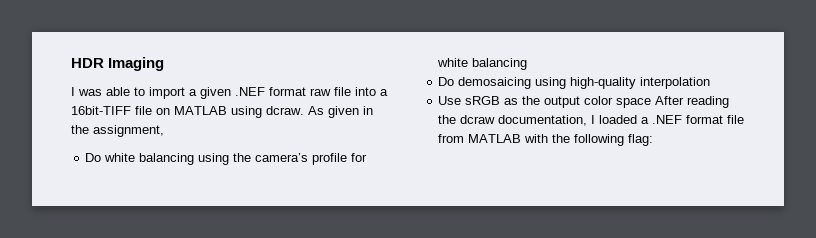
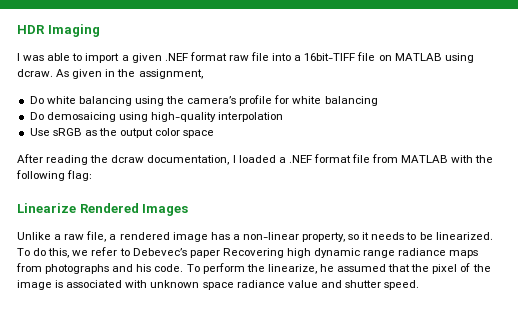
(652, 103) none -> (215, 134) //
(654, 140) none -> [17,203,189,216] [17,231,493,242] [17,247,479,258] [16,263,491,274] [17,280,420,290] // Linearize Rendered Images // Unlike a raw file, a rendered image has a non-linear property, so it needs to be linearized. To do this, we refer to Debevec’s paper Recovering high dynamic range radiance maps from photographs and his code. To perform the linearize, he assumed that the pixel of the image is associated with unknown space radiance value and shutter speed.

